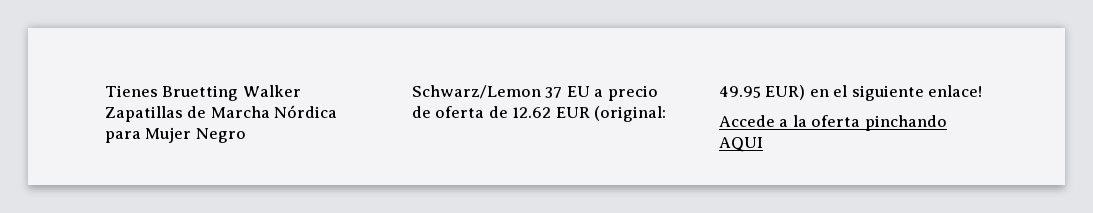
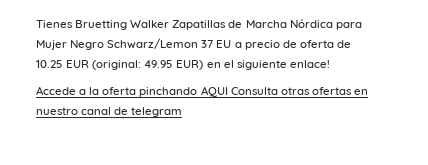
[512,107,552,118] 12.62 -> [36,60,63,68] 10.25
(763, 144) none -> [230,87,368,95] [36,107,183,117] Consulta otras ofertas en nuestro canal de telegram

